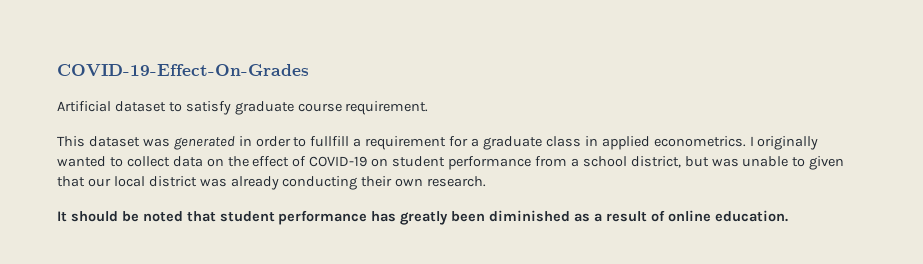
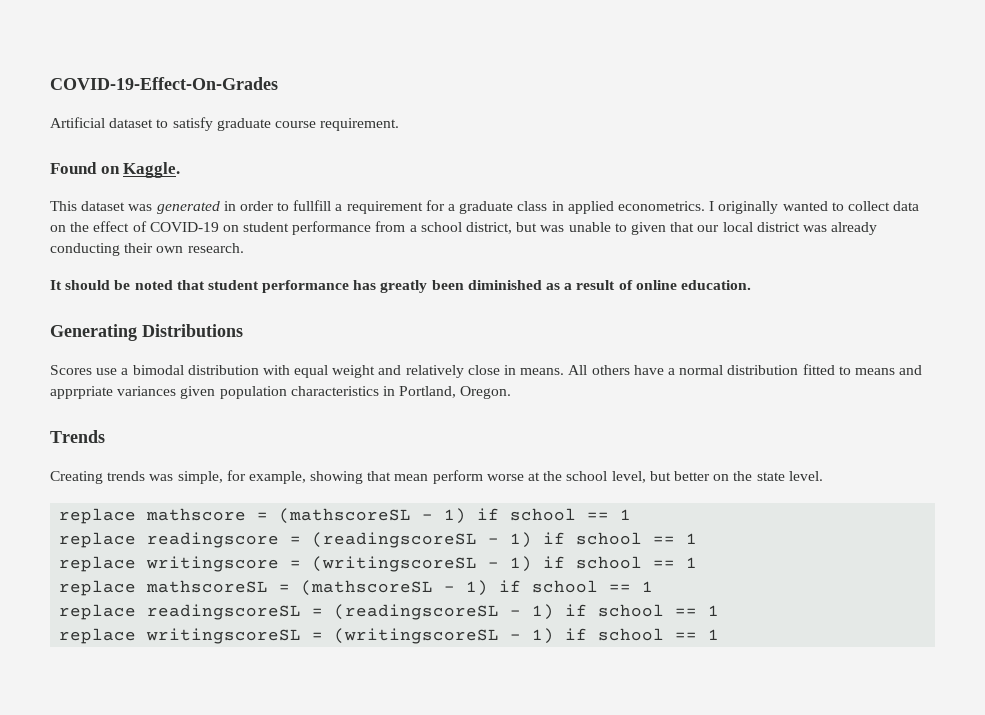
(429, 108) none -> [50,162,181,178] // Found on Kaggle.
(788, 216) none -> [50,324,243,341] [50,364,923,378] [50,386,512,399] [50,430,105,443] [50,470,823,484] [59,508,632,524] [59,532,698,548] [59,556,698,572] [59,580,654,596] [59,604,720,620] [59,628,720,644] // Generating Distributions // Scores use a bimodal distribution with equal weight and relatively close in means. All others have a normal distribution fitted to means and apprpriate variances given population characteristics in Portland, Oregon. // Trends // Creating trends was simple, for example, showing that mean perform worse at the school level, but better on the state level. // replace mathscore = (mathscoreSL - 1) if school == 1 // replace readingscore = (readingscoreSL - 1) if school == 1 // replace writingscore = (writingscoreSL - 1) if school == 1 // replace mathscoreSL = (mathscoreSL - 1) if school == 1 // replace readingscoreSL = (readingscoreSL - 1) if school == 1 // replace writingscoreSL = (writingscoreSL - 1) if school == 1

